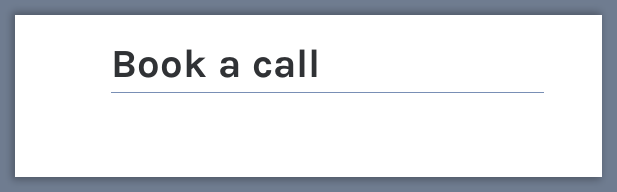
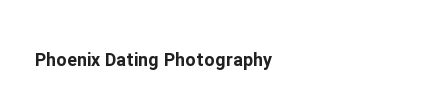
[111,49,320,78] Book a call -> [35,52,272,70] Phoenix Dating Photography

